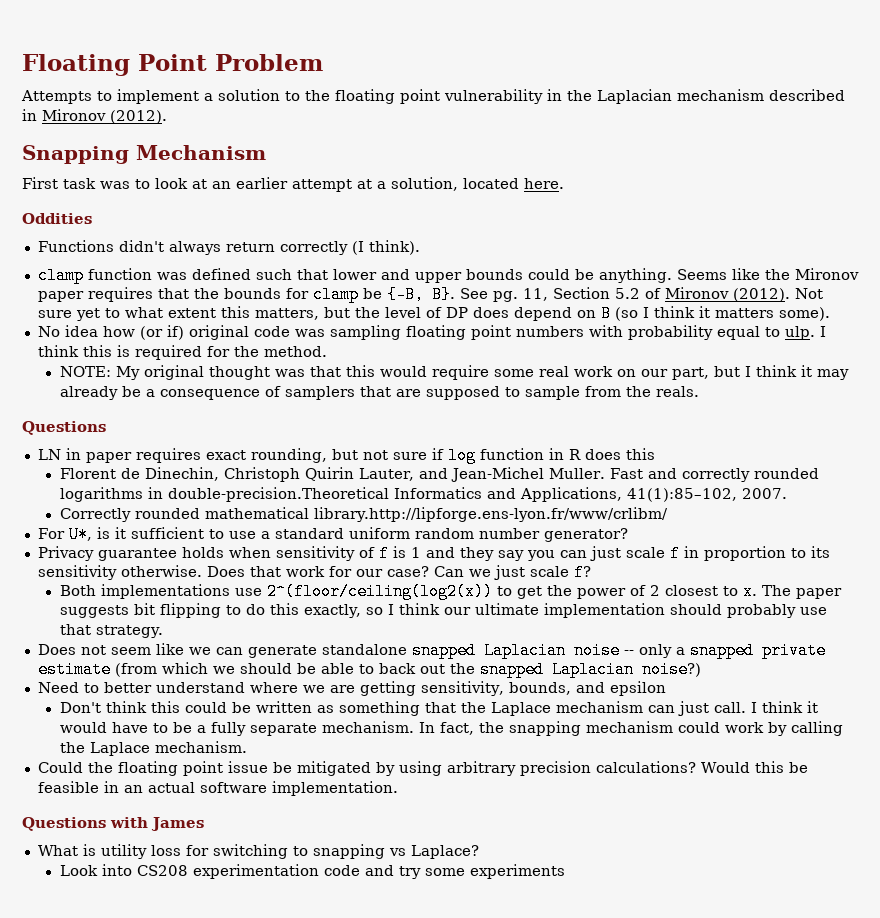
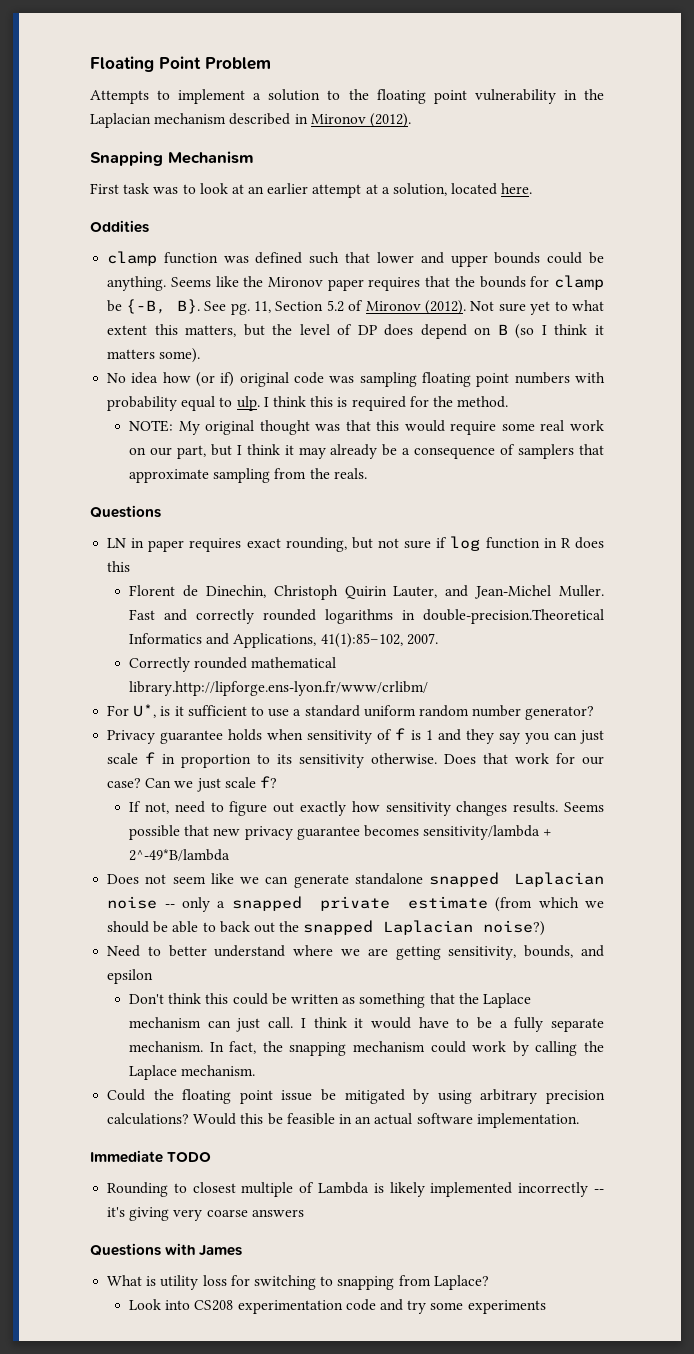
[37,240,420,255] // Functions didn't always return correctly (I think). -> (149, 226) none
[395,386,580,400] are supposed to sample -> [129,468,271,483] approximate sampling
[59,583,842,600] [59,603,828,618] [59,624,164,638] Both implementations use 2^(floor/ceiling(log2(x)) to get the power of 2 closest to x. The paper suggests bit flipping to do this exactly, so I think our ultimate implementation should probably use that strategy. -> [129,801,604,816] [129,825,553,840] [129,849,231,861] If not, need to figure out exactly how sensitivity changes results. Seems possible that new privacy guarantee becomes sensitivity/lambda + 2^-49*B/lambda
(398, 788) none -> [90,1150,212,1163] [107,1182,604,1197] [107,1207,304,1221] // Immediate TODO // Rounding to closest multiple of Lambda is likely implemented incorrectly -- it's giving very coarse answers
[388,848,406,856] vs -> [398,1275,431,1286] from

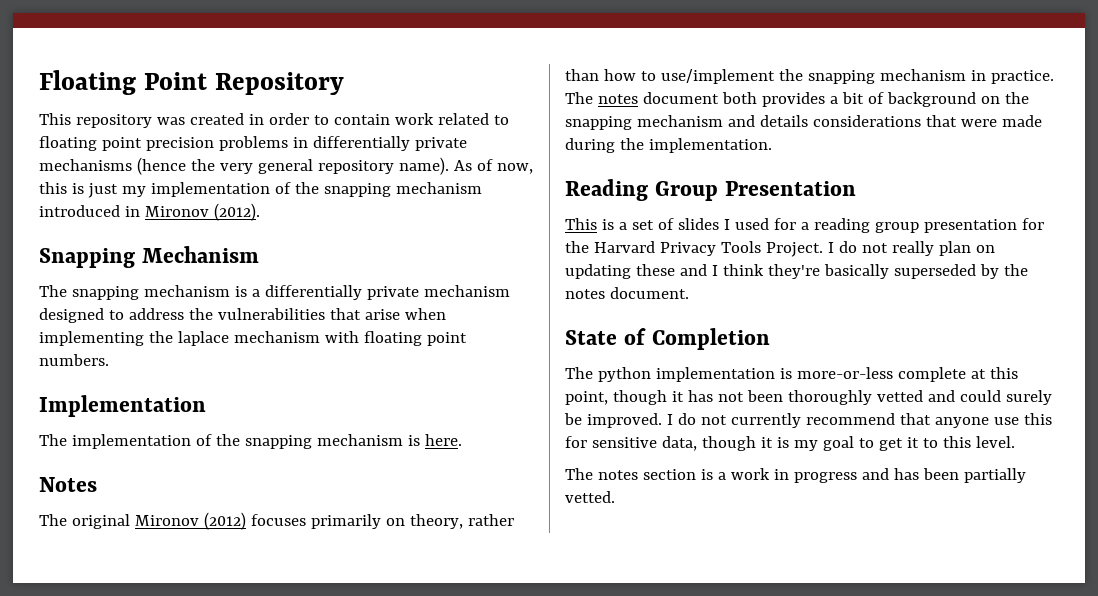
[205,57,271,70] [90,89,604,104] [90,113,291,128] Problem // Attempts to implement a solution to the floating point vulnerability in the Laplacian mechanism described -> [214,72,344,95] [39,113,509,128] [39,136,467,151] [39,157,533,175] [39,182,482,198] [39,205,120,217] Repository // This repository was created in order to contain work related to floating point precision problems in differentially private mechanisms (hence the very general repository name). As of now, this is just my implementation of the snapping mechanism introduced
[90,183,533,198] [90,220,149,233] [107,251,604,267] [107,275,605,291] [107,299,604,315] [107,324,604,339] [107,348,201,363] [107,372,605,387] [107,396,509,411] [129,420,605,435] [129,444,604,459] [129,468,367,483] [90,505,161,518] [107,536,605,552] [107,561,131,572] [129,585,604,600] [129,609,604,624] [129,633,438,648] [129,657,337,672] [129,681,429,696] [107,704,595,720] [107,728,604,744] [107,752,604,768] [107,776,277,792] [129,801,604,816] [129,825,553,840] [129,849,231,861] [107,872,604,888] [107,896,604,912] [107,920,546,936] [107,945,604,960] [107,969,154,984] [129,993,531,1008] [129,1017,604,1032] [129,1041,605,1056] [129,1065,256,1080] [107,1089,605,1104] [107,1113,579,1128] [90,1150,212,1163] [107,1182,604,1197] [107,1207,304,1221] [90,1243,243,1256] [107,1275,489,1290] [129,1299,546,1314] First task was to look at an earlier attempt at a solution, located here. // Oddities // clamp function was defined such that lower and upper bounds could be anything. Seems like the Mironov paper requires that the bounds for clamp be {-B, B}. See pg. 11, Section 5.2 of Mironov (2012). Not sure yet to what extent this matters, but the level of DP does depend on B (so I think it matters some). // No idea how (or if) original code was sampling floating point numbers with probability equal to ulp. I think this is required for the method. // NOTE: My original thought was that this would require some real work on our part, but I think it may already be a consequence of samplers that approximate sampling from the reals. // Questions // LN in paper requires exact rounding, but not sure if log function in R does this // Florent de Dinechin, Christoph Quirin Lauter, and Jean-Michel Muller. Fast and correctly rounded logarithms in double-precision.Theoretical Informatics and Applications, 41(1):85–102, 2007. // Correctly rounded mathematical library.http://lipforge.ens-lyon.fr/www/crlibm/ // For U*, is it sufficient to use a standard uniform random number generator? // Privacy guarantee holds when sensitivity of f is 1 and they say you can just scale f in proportion to its sensitivity otherwise. Does that work for our case? Can we just scale f? // If not, need to figure out exactly how sensitivity changes results. Seems possible that new privacy guarantee becomes sensitivity/lambda + 2^-49*B/lambda // Does not seem like we can generate standalone snapped Laplacian noise -- only a snapped private estimate (from which we should be able to back out the snapped Laplacian noise?) // Need to better understand where we are getting sensitivity, bounds, and epsilon // Don't think this could be written as something that the Laplace mechanism can just call. I think it would have to be a fully separate mechanism. In fact, the snapping mechanism could work by calling the Laplace mechanism. // Could the floating point issue be mitigated by using arbitrary precision calculations? Would this be feasible in an actual software implementation. // Immediate TODO // Rounding to closest multiple of Lambda is likely implemented incorrectly -- it's giving very coarse answers // Questions with James // What is utility loss for switching to snapping from Laplace? // Look into CS208 experimentation code and try some experiments -> [39,285,510,300] [39,308,446,323] [39,331,467,346] [39,354,109,366] [39,395,206,417] [39,434,462,449] [39,477,97,492] [39,512,514,530] [565,69,1054,84] [565,92,1029,107] [565,115,1042,130] [565,138,772,153] [565,179,856,201] [565,218,1044,233] [565,241,995,257] [565,264,1028,279] [565,287,689,299] [565,328,770,350] [565,367,1018,382] [565,390,1052,405] [564,413,1052,428] [565,436,1015,451] [565,468,1026,483] [565,491,615,503] The snapping mechanism is a differentially private mechanism designed to address the vulnerabilities that arise when implementing the laplace mechanism with floating point numbers. // Implementation // The implementation of the snapping mechanism is here. // Notes // The original Mironov (2012) focuses primarily on theory, rather than how to use/implement the snapping mechanism in practice. The notes document both provides a bit of background on the snapping mechanism and details considerations that were made during the implementation. // Reading Group Presentation // This is a set of slides I used for a reading group presentation for the Harvard Privacy Tools Project. I do not really plan on updating these and I think they're basically superseded by the notes document. // State of Completion // The python implementation is more-or-less complete at this point, though it has not been thoroughly vetted and could surely be improved. I do not currently recommend that anyone use this for sensitive data, though it is my goal to get it to this level. // The notes section is a work in progress and has been partially vetted.

